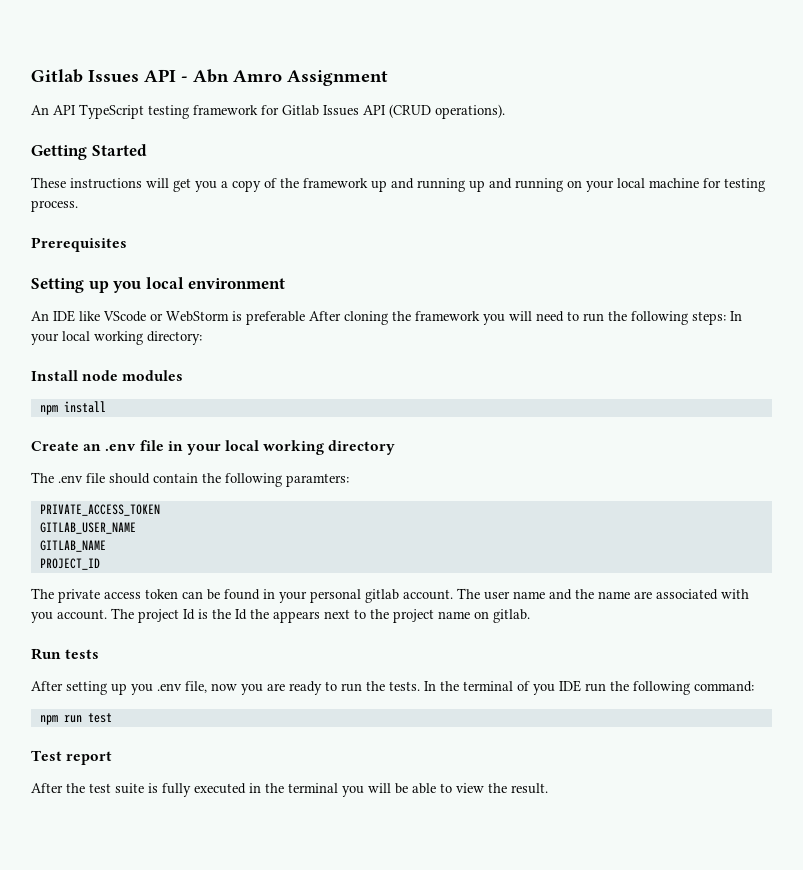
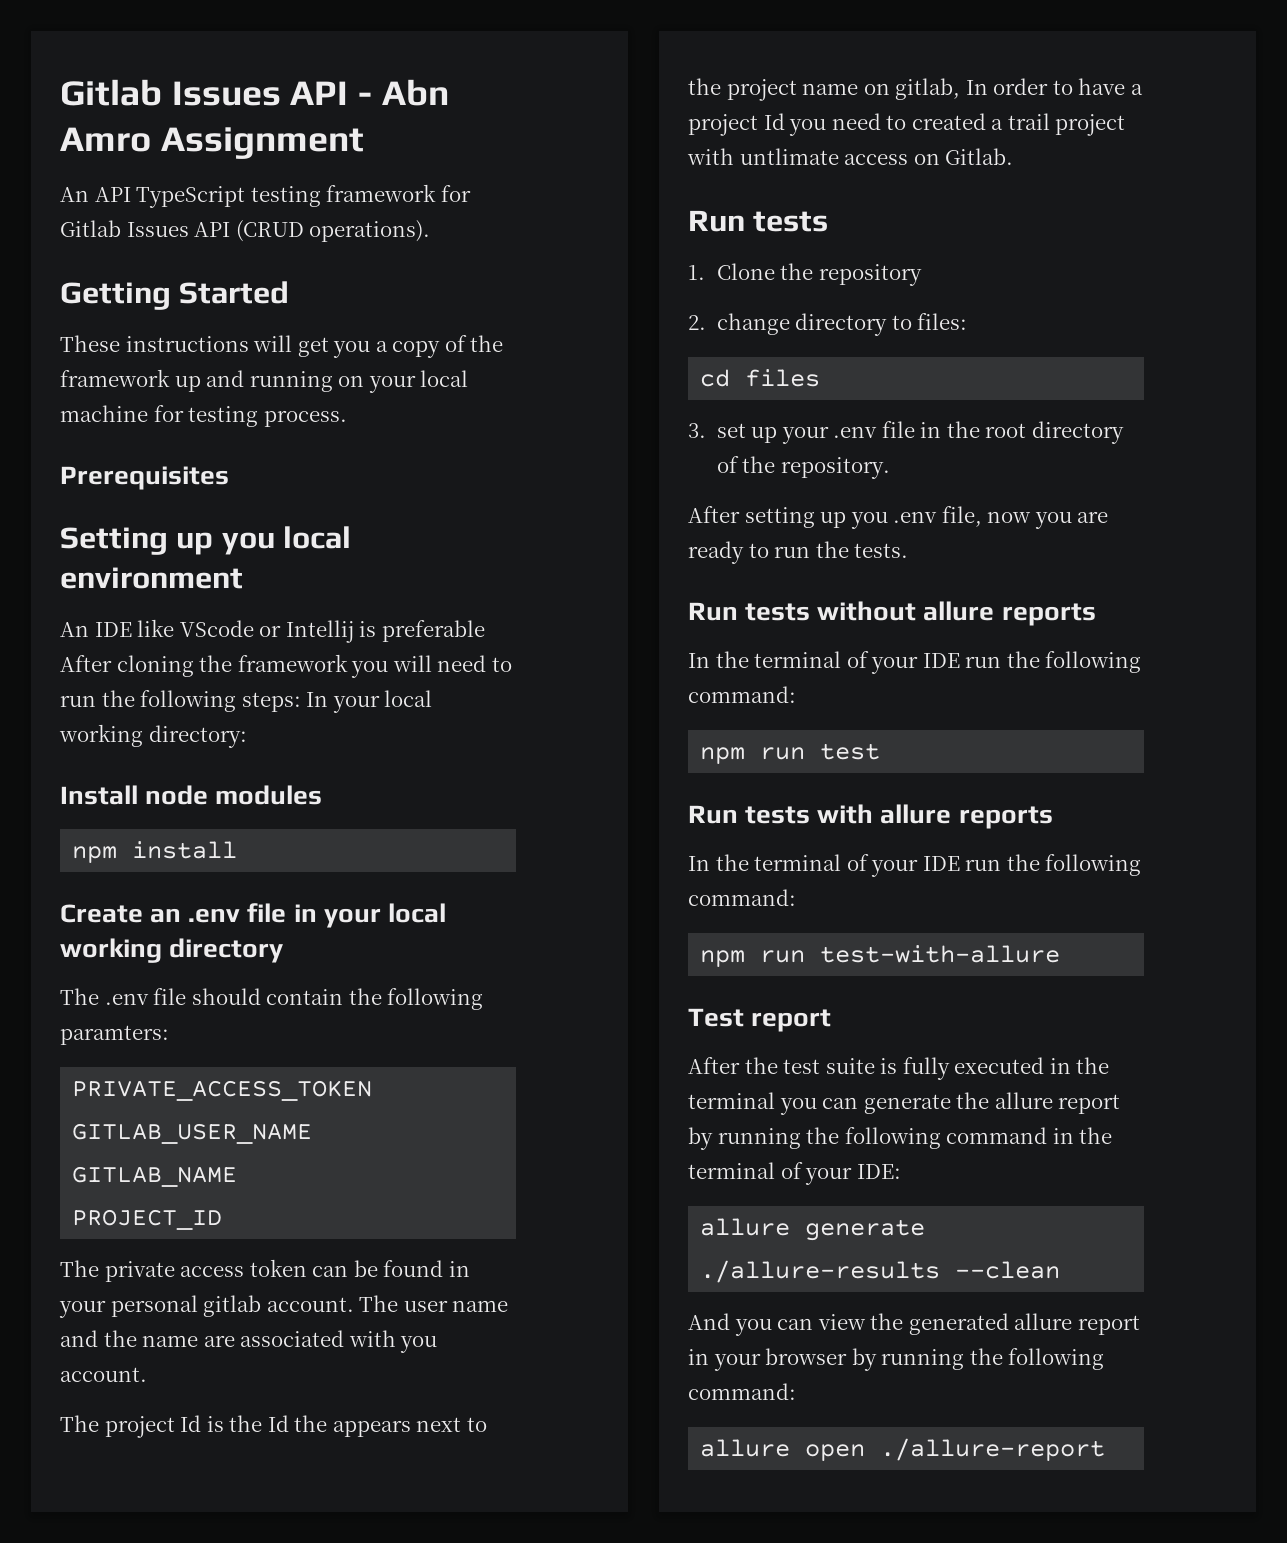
[469,178,563,192] up and running -> (333, 381) none
[166,311,229,322] WebStorm -> [285,620,354,643] Intellij
(107, 614) none -> (147, 1374) //
[493,609,530,623] [31,648,100,660] gitlab. // Run tests -> [895,78,1143,100] [688,113,1126,136] [687,148,1014,165] [688,210,829,232] [688,263,922,286] [688,313,968,336] [700,369,821,387] [688,421,1124,444] [716,456,890,479] gitlab, In order to have a project Id you need to created a trail project with untlimate access on Gitlab. // Run tests // 1. Clone the repository // 2. change directory to files: // cd files // 3. set up your .env file in the root directory of the repository.
[424,681,555,695] In the terminal of you -> [688,601,1096,626] [688,651,919,674] // Run tests without allure reports // In the terminal of your
(112, 718) none -> [688,804,1053,829] [688,854,1142,877] [688,889,796,906] [700,945,1061,967] // Run tests with allure reports // In the terminal of your IDE run the following command: // npm run test-with-allure
[368,783,548,794] will be able to view the result. -> [822,1092,1121,1114] [688,1127,1113,1150] [688,1162,901,1185] [700,1218,926,1241] [700,1260,1061,1283] [688,1313,1140,1336] [688,1348,1105,1371] [688,1383,796,1400] [700,1438,1106,1461] can generate the allure report by running the following command in the terminal of your IDE: // allure generate ./allure-results --clean // And you can view the generated allure report in your browser by running the following command: // allure open ./allure-report

